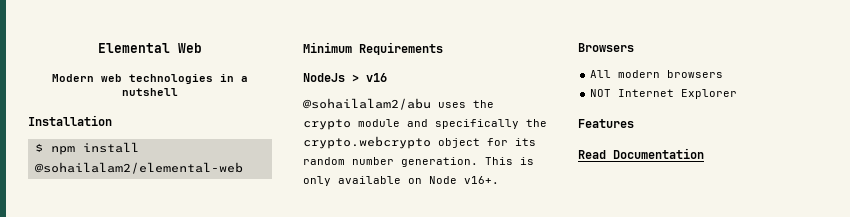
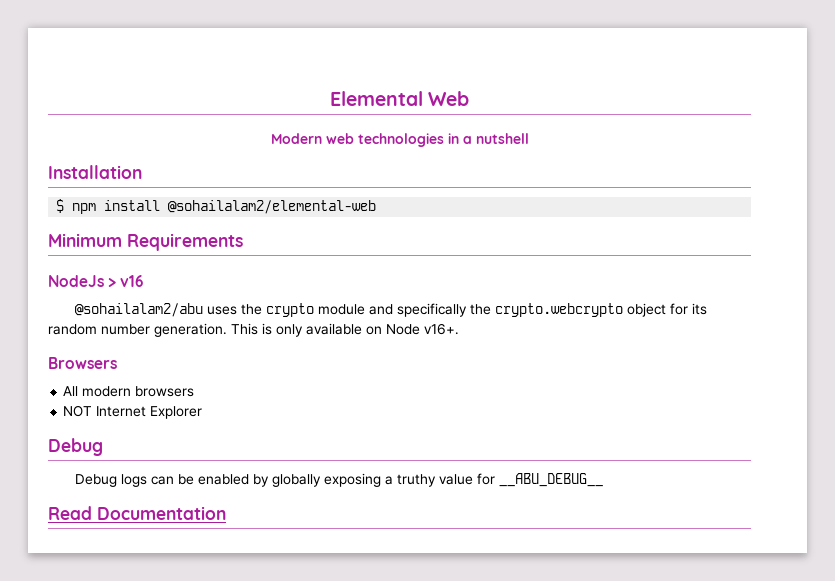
[578,119,634,128] Features -> [48,438,103,456] [74,473,603,487] Debug // Debug logs can be enabled by globally exposing a truthy value for __ABU_DEBUG__

